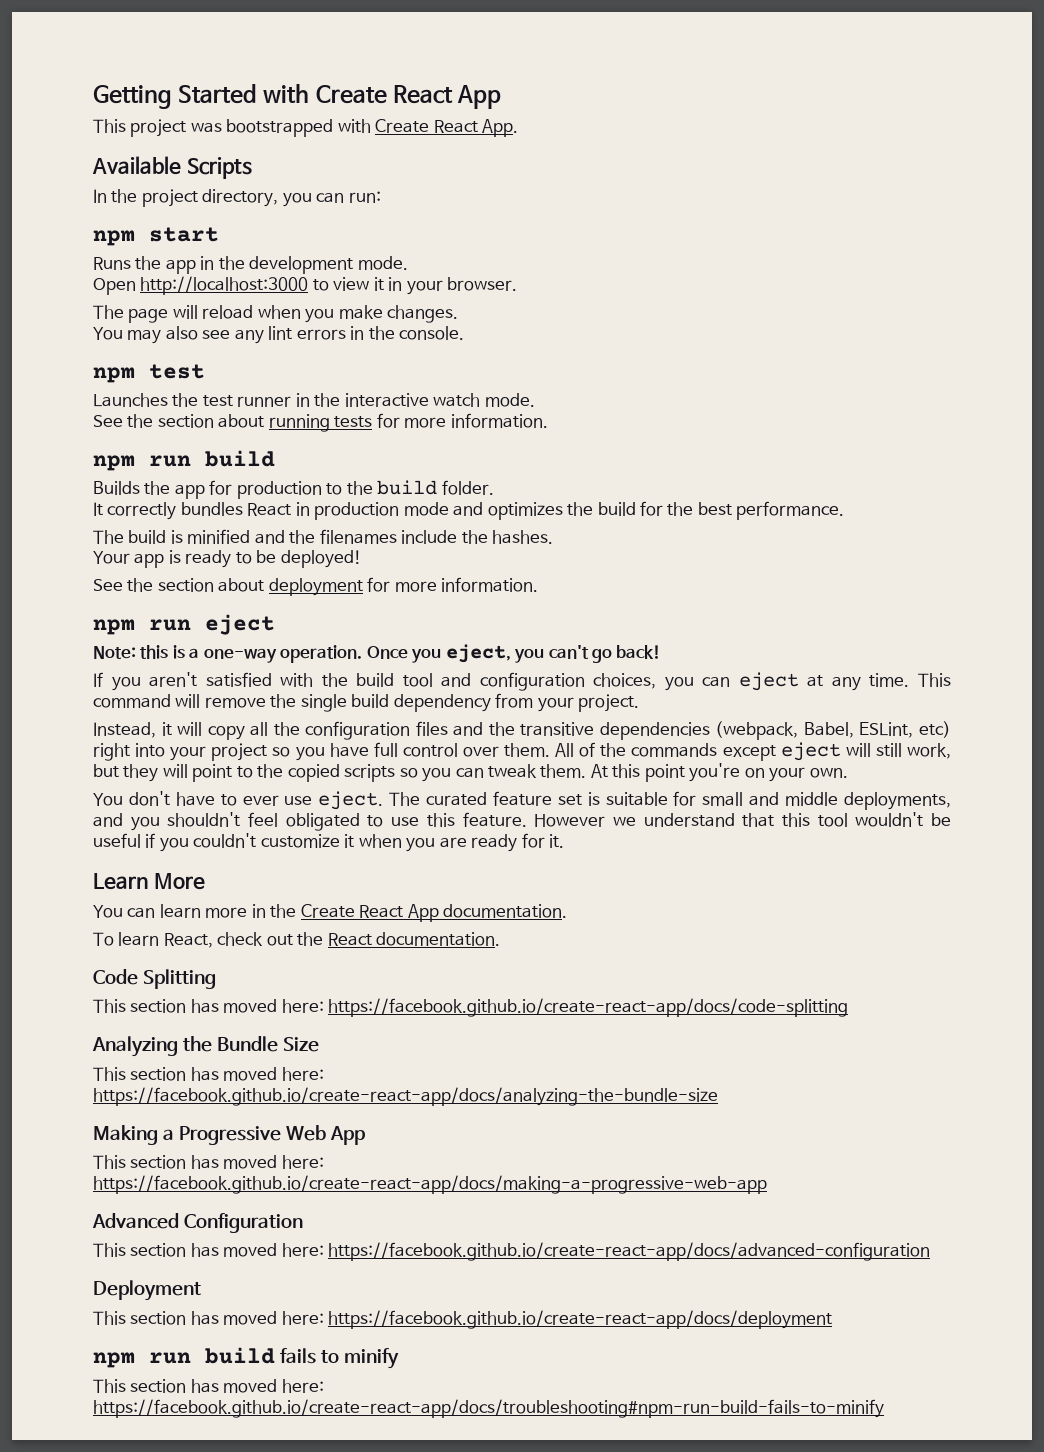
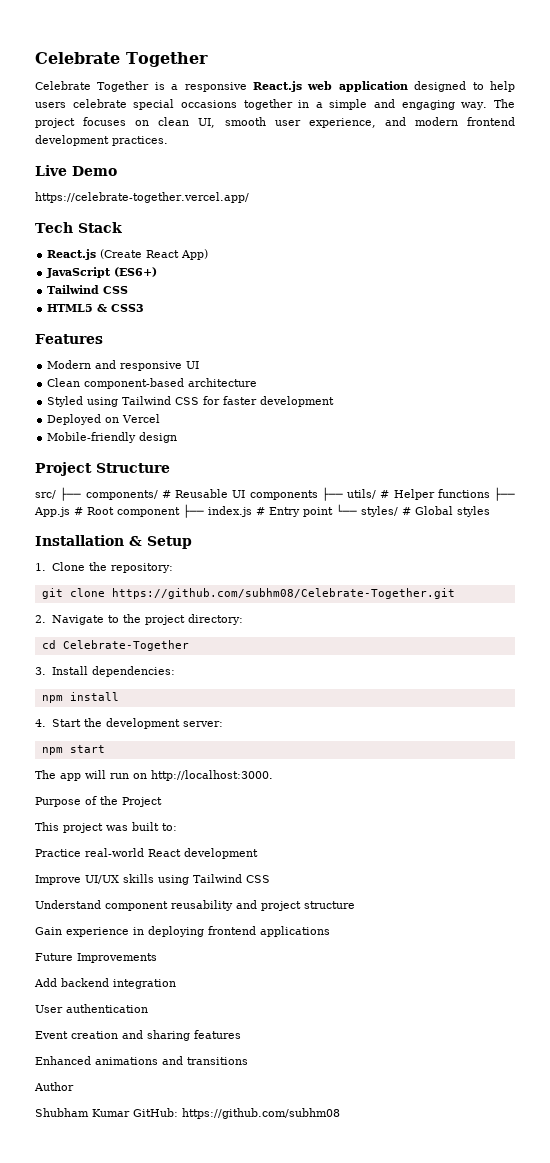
[93,84,502,109] [93,119,519,137] [92,156,252,179] [93,189,381,207] [93,227,219,246] [93,256,408,274] [93,276,518,295] [93,305,459,323] [93,326,465,344] [93,364,205,383] [93,393,535,407] [93,413,548,432] [93,450,275,471] [93,480,494,499] [93,501,845,520] [93,529,554,544] [93,550,362,568] [93,577,539,596] [93,614,275,635] [93,644,662,663] [93,672,952,691] [93,693,640,712] [93,721,952,740] [93,742,952,761] [93,763,848,782] [93,791,952,810] [93,812,951,831] [93,833,565,852] [93,873,205,890] [93,904,568,922] [93,932,501,948] [93,969,216,989] [93,998,849,1017] [92,1036,319,1057] [93,1067,324,1081] [93,1087,718,1106] [93,1125,365,1145] [93,1155,324,1169] [93,1175,767,1194] [92,1213,303,1233] [93,1242,931,1261] [93,1280,201,1301] [93,1310,833,1329] [93,1347,399,1369] [93,1379,324,1393] [93,1399,884,1418] Getting Started with Create React App // This project was bootstrapped with Create React App. // Available Scripts // In the project directory, you can run: // npm start // Runs the app in the development mode. // Open http://localhost:3000 to view it in your browser. // The page will reload when you make changes. // You may also see any lint errors in the console. // npm test // Launches the test runner in the interactive watch mode. // See the section about running tests for more information. // npm run build // Builds the app for production to the build folder. // It correctly bundles React in production mode and optimizes the build for the best performance. // The build is minified and the filenames include the hashes. // Your app is ready to be deployed! // See the section about deployment for more information. // npm run eject // Note: this is a one-way operation. Once you eject, you can't go back! // If you aren't satisfied with the build tool and configuration choices, you can eject at any time. This command will remove the single build dependency from your project. // Instead, it will copy all the configuration files and the transitive dependencies (webpack, Babel, ESLint, etc) right into your project so you have full control over them. All of the commands except eject will still work, but they will point to the copied scripts so you can tweak them. At this point you're on your own. // You don't have to ever use eject. The curated feature set is suitable for small and middle deployments, and you shouldn't feel obligated to use this feature. However we understand that this tool wouldn't be useful if you couldn't customize it when you are ready for it. // Learn More // You can learn more in the Create React App documentation. // To learn React, check out the React documentation. // Code Splitting // This section has moved here: https://facebook.github.io/create-react-app/docs/code-splitting // Analyzing the Bundle Size // This section has moved here: https://facebook.github.io/create-react-app/docs/analyzing-the-bundle-size // Making a Progressive Web App // This section has moved here: https://facebook.github.io/create-react-app/docs/making-a-progressive-web-app // Advanced Configuration // This section has moved here: https://facebook.github.io/create-react-app/docs/advanced-configuration // Deployment // This section has moved here: https://facebook.github.io/create-react-app/docs/deployment // npm run build fails to minify // This section has moved here: https://facebook.github.io/create-react-app/docs/troubleshooting#npm-run-build-fails-to-minify -> [35,52,208,67] [35,81,515,92] [35,99,515,110] [35,117,515,128] [35,135,168,146] [35,165,117,176] [35,192,249,203] [35,222,122,233] [47,249,209,260] [46,267,158,278] [47,285,129,294] [47,304,145,312] [35,334,103,344] [47,360,200,371] [47,378,258,389] [47,396,335,407] [47,414,161,425] [47,432,178,443] [35,462,170,476] [35,487,515,501] [34,504,490,518] [35,535,192,549] [35,562,173,573] [41,588,455,599] [35,614,243,625] [41,640,189,651] [35,666,175,677] [41,692,119,703] [35,718,223,729] [41,745,105,755] [35,770,273,781] [35,796,162,807] [35,822,177,833] [35,848,258,859] [35,874,270,885] [35,900,355,911] [35,926,330,937] [35,953,157,963] [34,978,176,989] [35,1004,148,1013] [35,1030,241,1041] [35,1056,248,1065] [34,1082,74,1091] [35,1108,340,1119] Celebrate Together // Celebrate Together is a responsive React.js web application designed to help users celebrate special occasions together in a simple and engaging way. The project focuses on clean UI, smooth user experience, and modern frontend development practices. // Live Demo // https://celebrate-together.vercel.app/ // Tech Stack // React.js (Create React App) // JavaScript (ES6+) // Tailwind CSS // HTML5 & CSS3 // Features // Modern and responsive UI // Clean component-based architecture // Styled using Tailwind CSS for faster development // Deployed on Vercel // Mobile-friendly design // Project Structure // src/ ├── components/ # Reusable UI components ├── utils/ # Helper functions ├── App.js # Root component ├── index.js # Entry point └── styles/ # Global styles // Installation & Setup // 1. Clone the repository: // git clone https://github.com/subhm08/Celebrate-Together.git // 2. Navigate to the project directory: // cd Celebrate-Together // 3. Install dependencies: // npm install // 4. Start the development server: // npm start // The app will run on http://localhost:3000. // Purpose of the Project // This project was built to: // Practice real-world React development // Improve UI/UX skills using Tailwind CSS // Understand component reusability and project structure // Gain experience in deploying frontend applications // Future Improvements // Add backend integration // User authentication // Event creation and sharing features // Enhanced animations and transitions // Author // Shubham Kumar GitHub: https://github.com/subhm08

